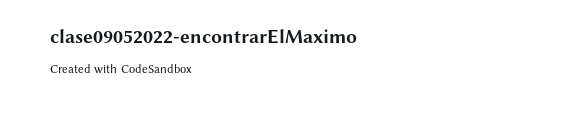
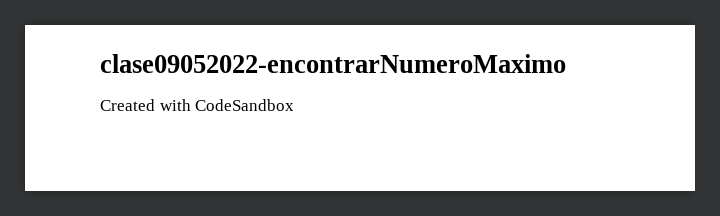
[50,29,357,44] clase09052022-encontrarElMaximo -> [100,54,566,73] clase09052022-encontrarNumeroMaximo

